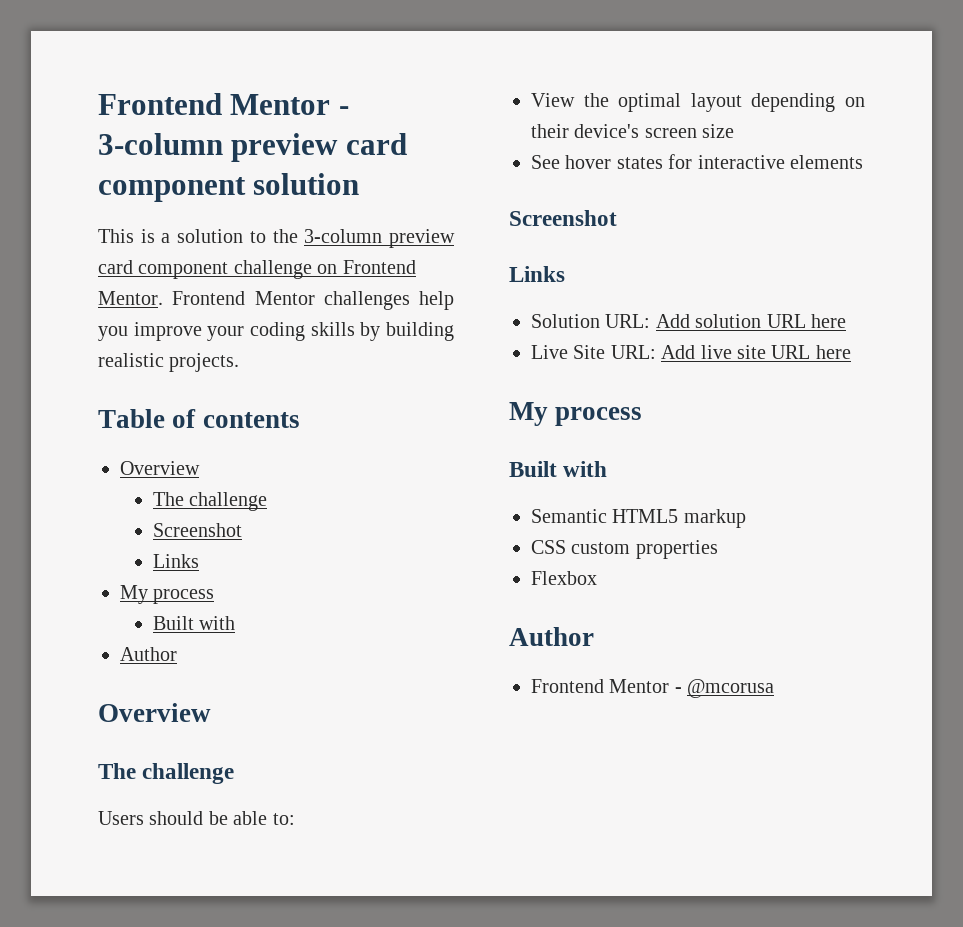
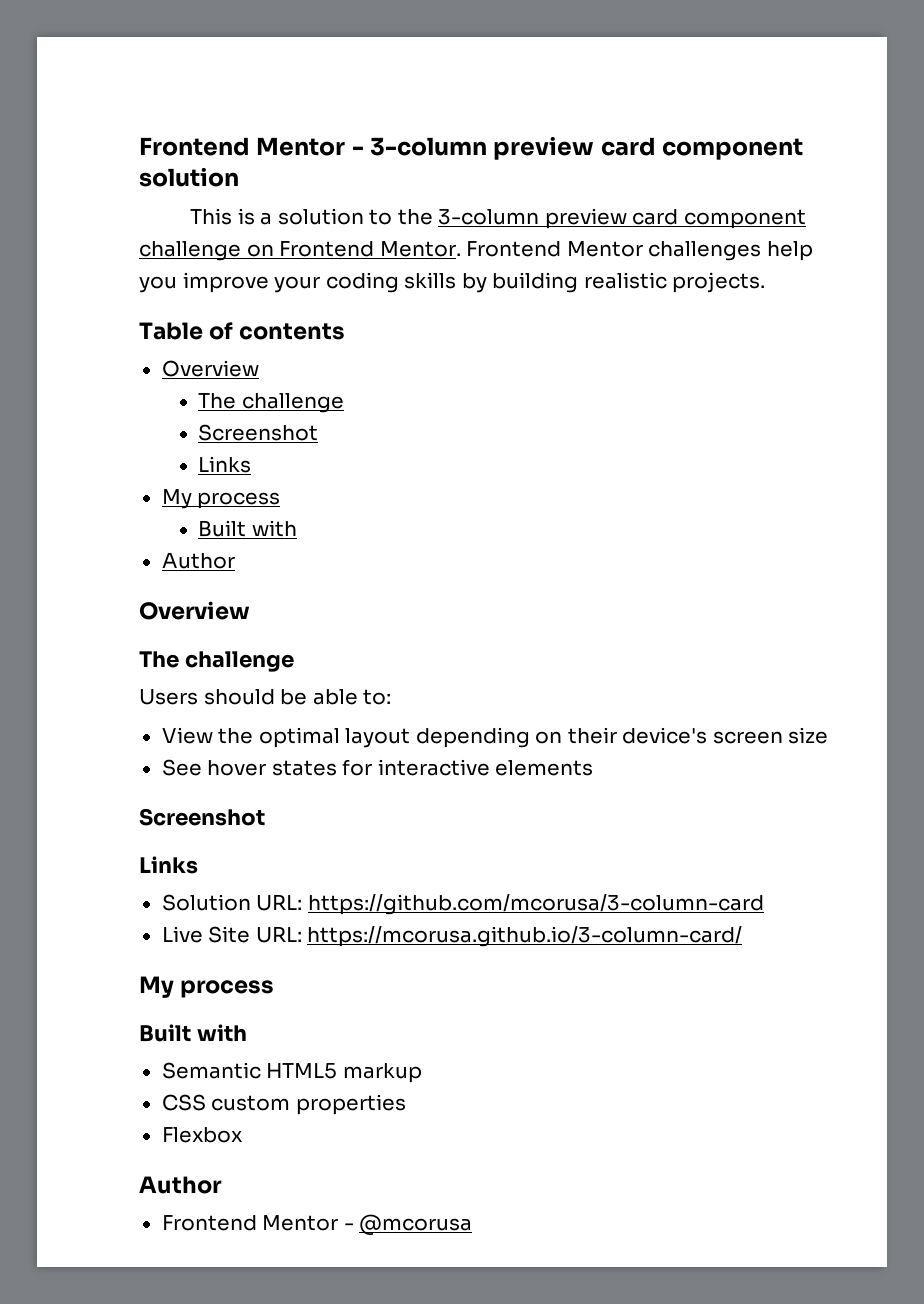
[655,314,846,328] Add solution URL here -> [307,894,764,915] https://github.com/mcorusa/3-column-card
[661,345,851,359] Add live site URL here -> [307,926,743,947] https://mcorusa.github.io/3-column-card/

